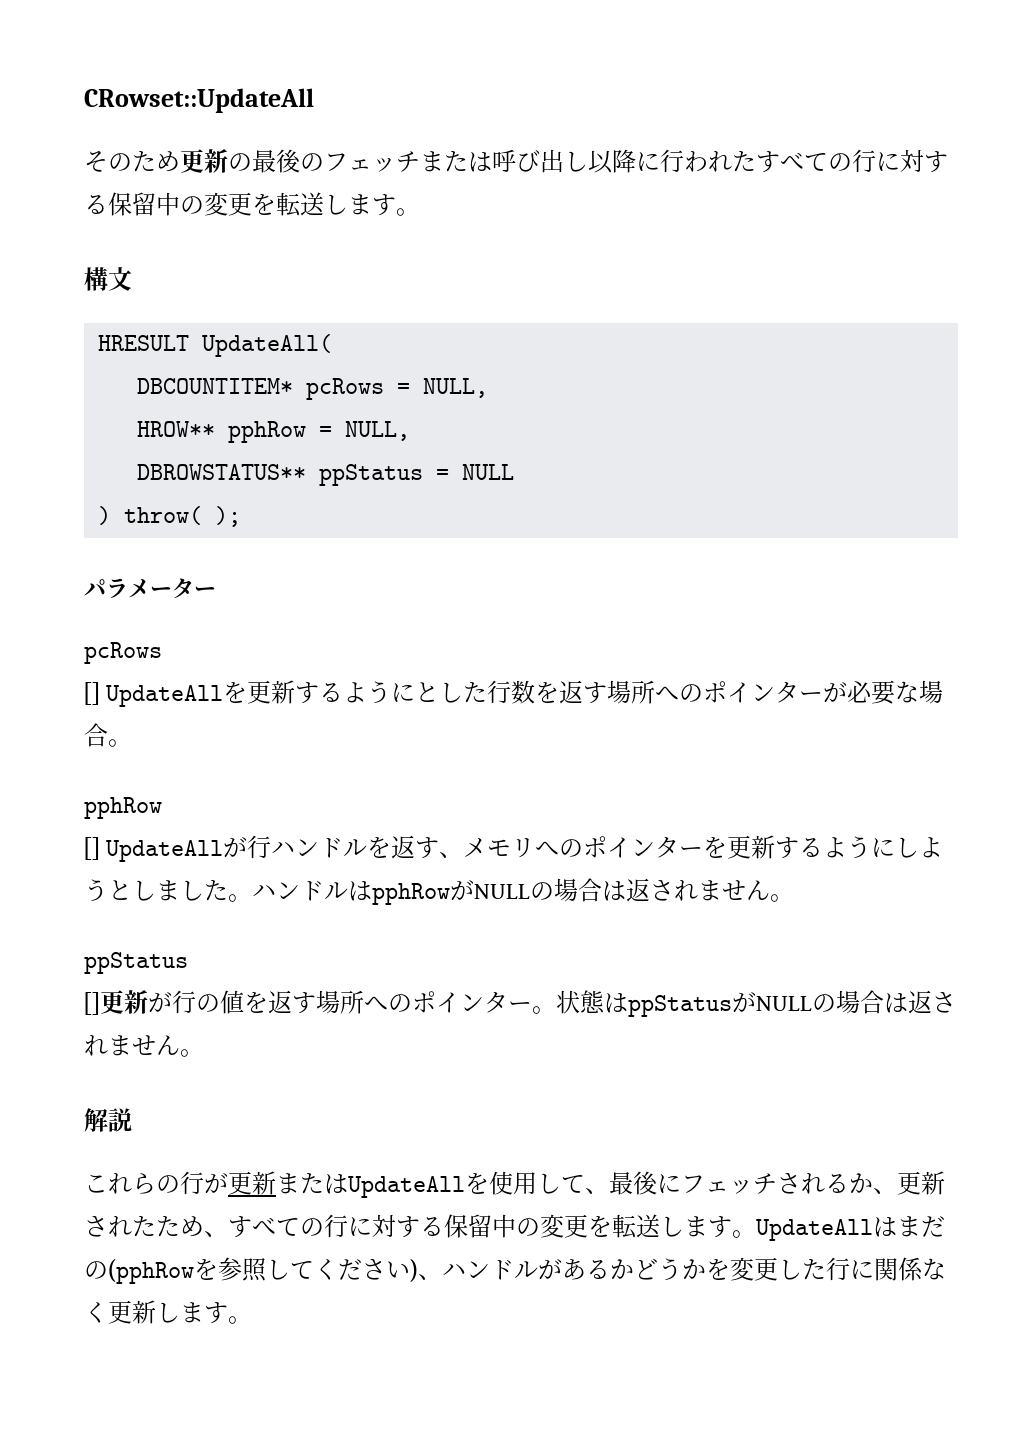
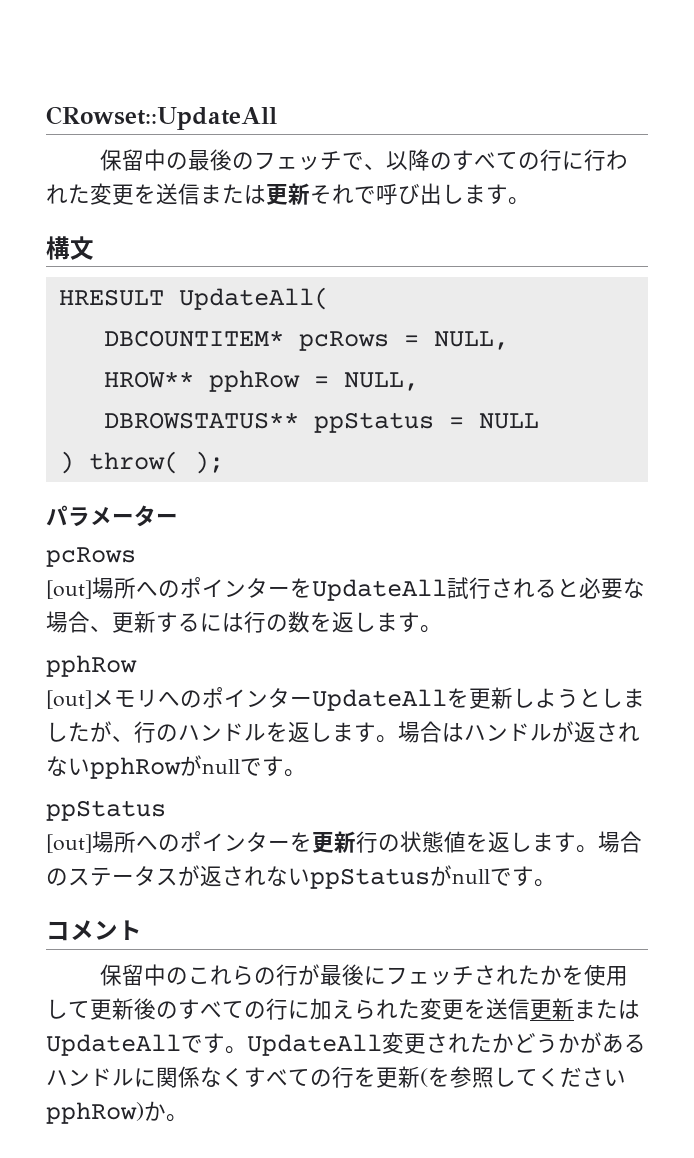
[84,149,228,173] そのため更新 -> [100,149,167,171] 保留中
[420,149,948,174] [84,192,324,217] または呼び出し以降に行われたすべての行に対する保留中の変更を転送 -> [342,149,629,171] [46,183,442,205] で、以降のすべての行に行われた変更を送信または更新それで呼び出
[84,680,944,707] [84,723,132,747] [84,797,162,819] [84,835,464,862] [] UpdateAllを更新するようにとした行数を返す場所へのポインターが必要な場合。 // pphRow // [] UpdateAllが行ハンドルを返す、 -> [46,577,645,601] [46,611,442,633] [46,655,137,677] [46,690,92,709] [out]場所へのポインターをUpdateAll試行されると必要な場合、更新するには行の数を返します。 // pphRow // [out]
[703,835,944,859] [84,878,794,905] [84,952,188,974] [84,990,956,1017] [84,1035,204,1057] [84,1108,132,1132] [84,1171,609,1198] を更新するようにしようとしました。ハンドルはpphRowがNULLの場合は返されません。 // ppStatus // []更新が行の値を返す場所へのポインター。状態はppStatusがNULLの場合は返されません。 // 解説 // これらの行が更新またはUpdateAllを使用して、 -> [312,687,645,711] [46,721,640,743] [46,755,306,779] [46,800,166,821] [46,831,642,853] [46,865,556,889] [46,920,142,941] [100,964,321,986] UpdateAllを更新しようとしましたが、行のハンドルを返します。場合はハンドルが返されないpphRowがnullです。 // ppStatus // [out]場所へのポインターを更新行の状態値を返します。場合のステータスが返されないppStatusがnullです。 // コメント // 保留中のこれらの行が
[825,1171,945,1195] [84,1214,945,1241] [84,1259,194,1284] るか、更新されたため、すべての行に対する保留中の変更を転送します。UpdateAllはまだの(pphRow -> [518,964,629,986] [46,998,640,1020] [46,1032,646,1056] [46,1066,428,1088] たかを使用して更新後のすべての行に加えられた変更を送信更新またはUpdateAllです。UpdateAll変更されたかどうかがあるハンドルに関係なくすべての行を更新(
[410,1257,946,1282] [84,1300,228,1324] )、ハンドルがあるかどうかを変更した行に関係なく更新します -> [46,1101,166,1124] pphRow)か

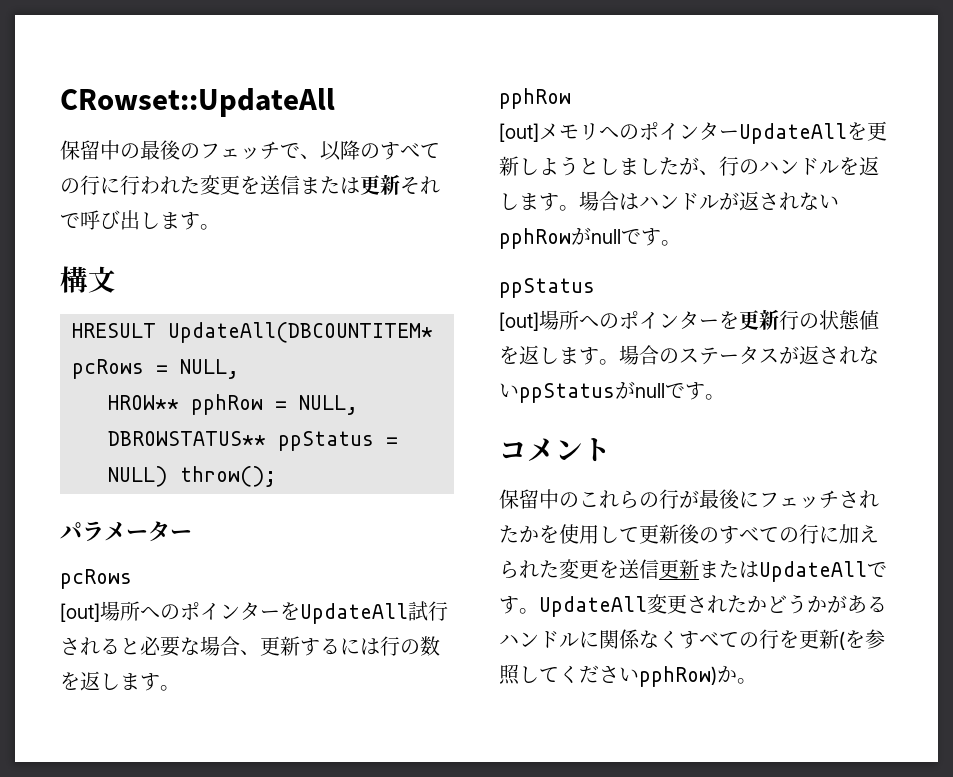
[178,287,329,310] [103,330,284,347] UpdateAll( // DBCOUNTITEM* -> [168,322,433,343] UpdateAll(DBCOUNTITEM*
[478,413,539,429] [58,451,224,474] NULL // ) throw( ); -> [108,466,276,487] NULL) throw();

